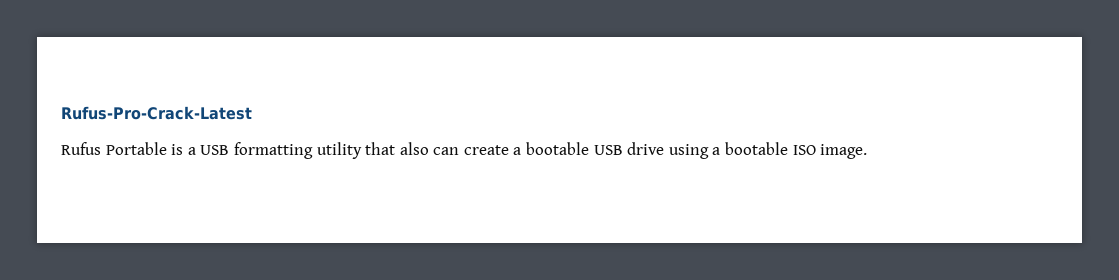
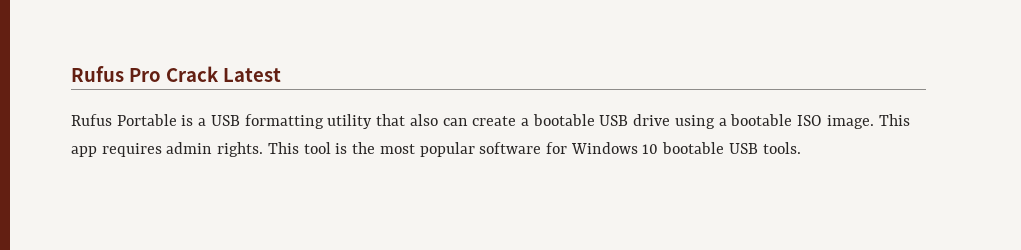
[61,106,252,120] Rufus-Pro-Crack-Latest -> [71,66,281,82] Rufus Pro Crack Latest
(868, 151) none -> [878,114,910,126] [71,142,801,157] This app requires admin rights. This tool is the most popular software for Windows 10 bootable USB tools.

